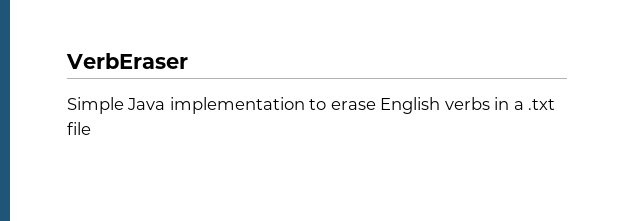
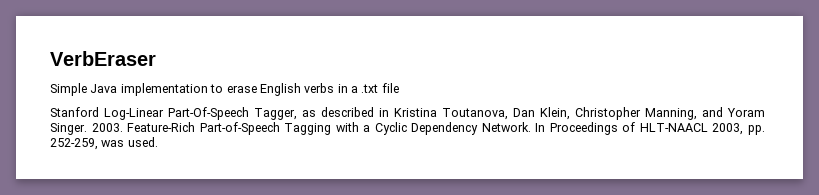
(91, 128) none -> [50,107,765,120] [50,122,765,135] [50,137,158,150] // Stanford Log-Linear Part-Of-Speech Tagger, as described in Kristina Toutanova, Dan Klein, Christopher Manning, and Yoram Singer. 2003. Feature-Rich Part-of-Speech Tagging with a Cyclic Dependency Network. In Proceedings of HLT-NAACL 2003, pp. 252-259, was used.

